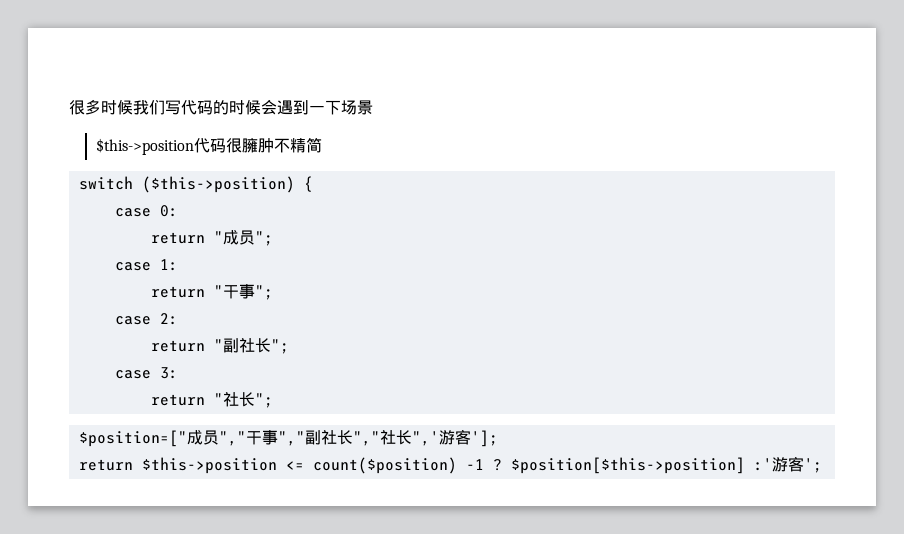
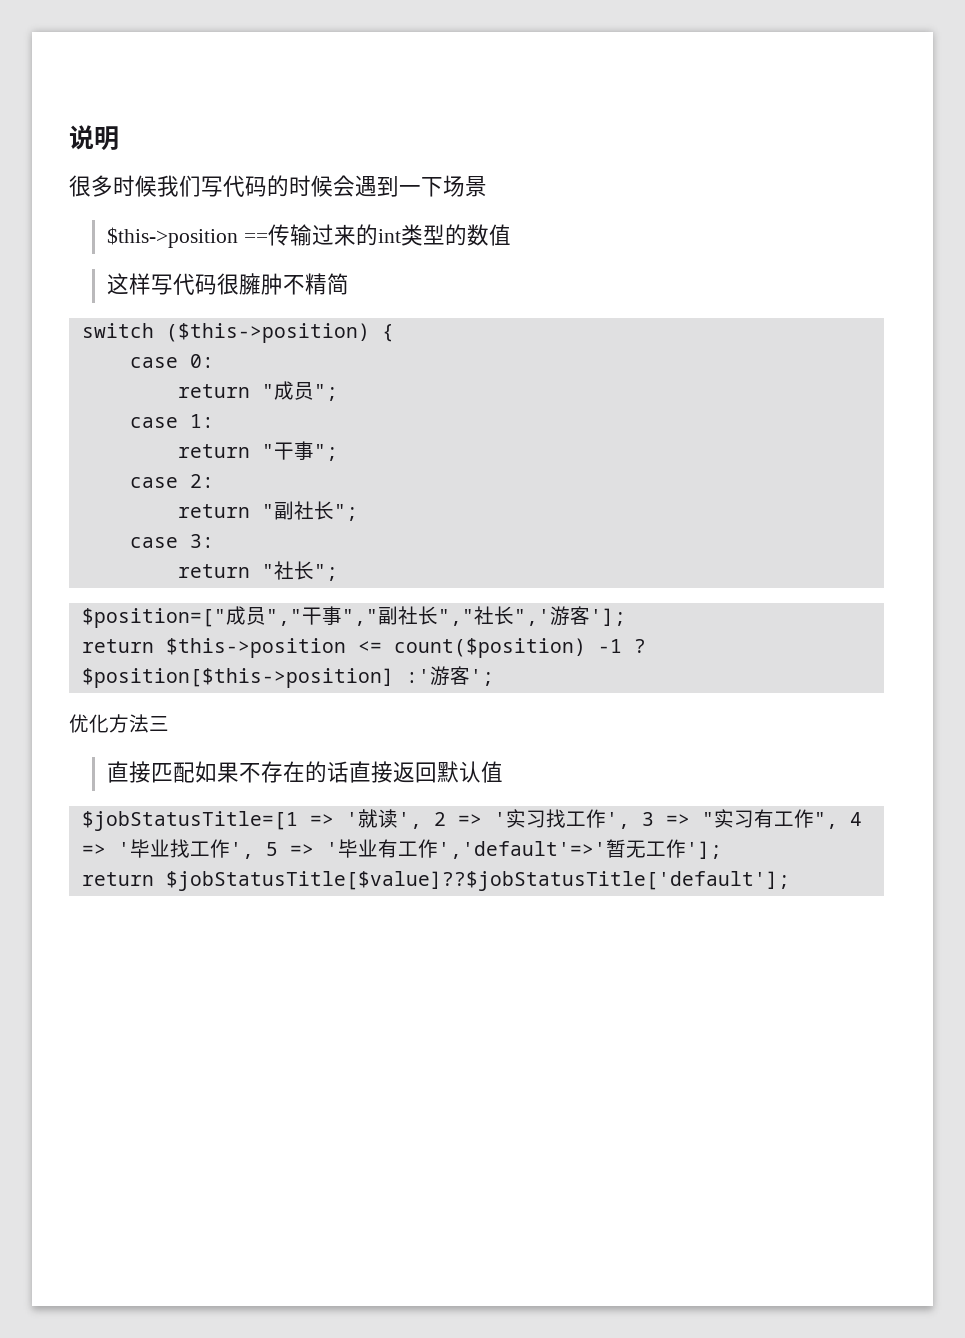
(69, 107) none -> [69,125,119,151] 说明 //
(195, 146) none -> [243,224,511,246] [107,273,174,295] ==传输过来的int类型的数值 // 这样写
(822, 465) none -> [69,714,169,733] [107,761,504,783] [81,809,862,831] [81,839,722,859] [81,871,790,891] // 优化方法三 // 直接匹配如果不存在的话直接返回默认值 // $jobStatusTitle=[1 => '就读', 2 => '实习找工作', 3 => "实习有工作", 4 => '毕业找工作', 5 => '毕业有工作','default'=>'暂无工作']; // return $jobStatusTitle[$value]??$jobStatusTitle['default'];

